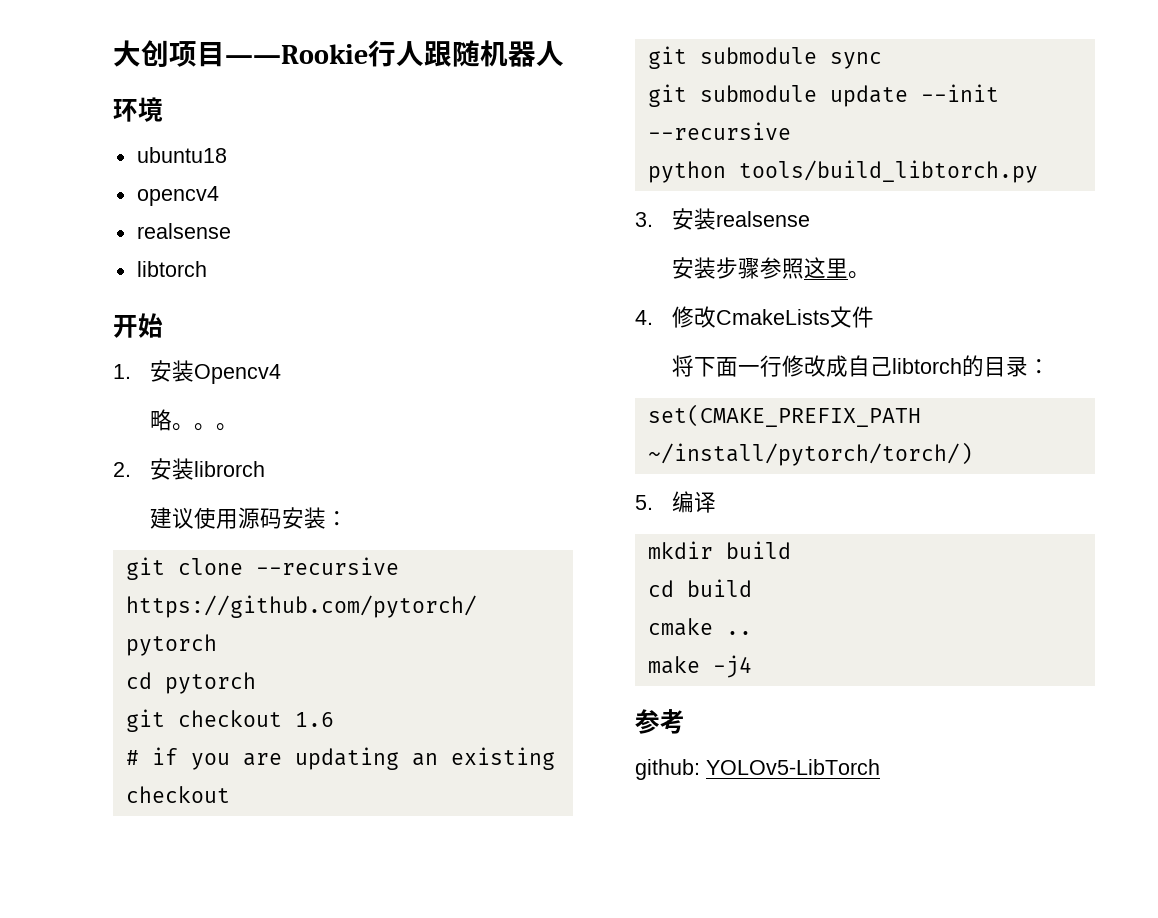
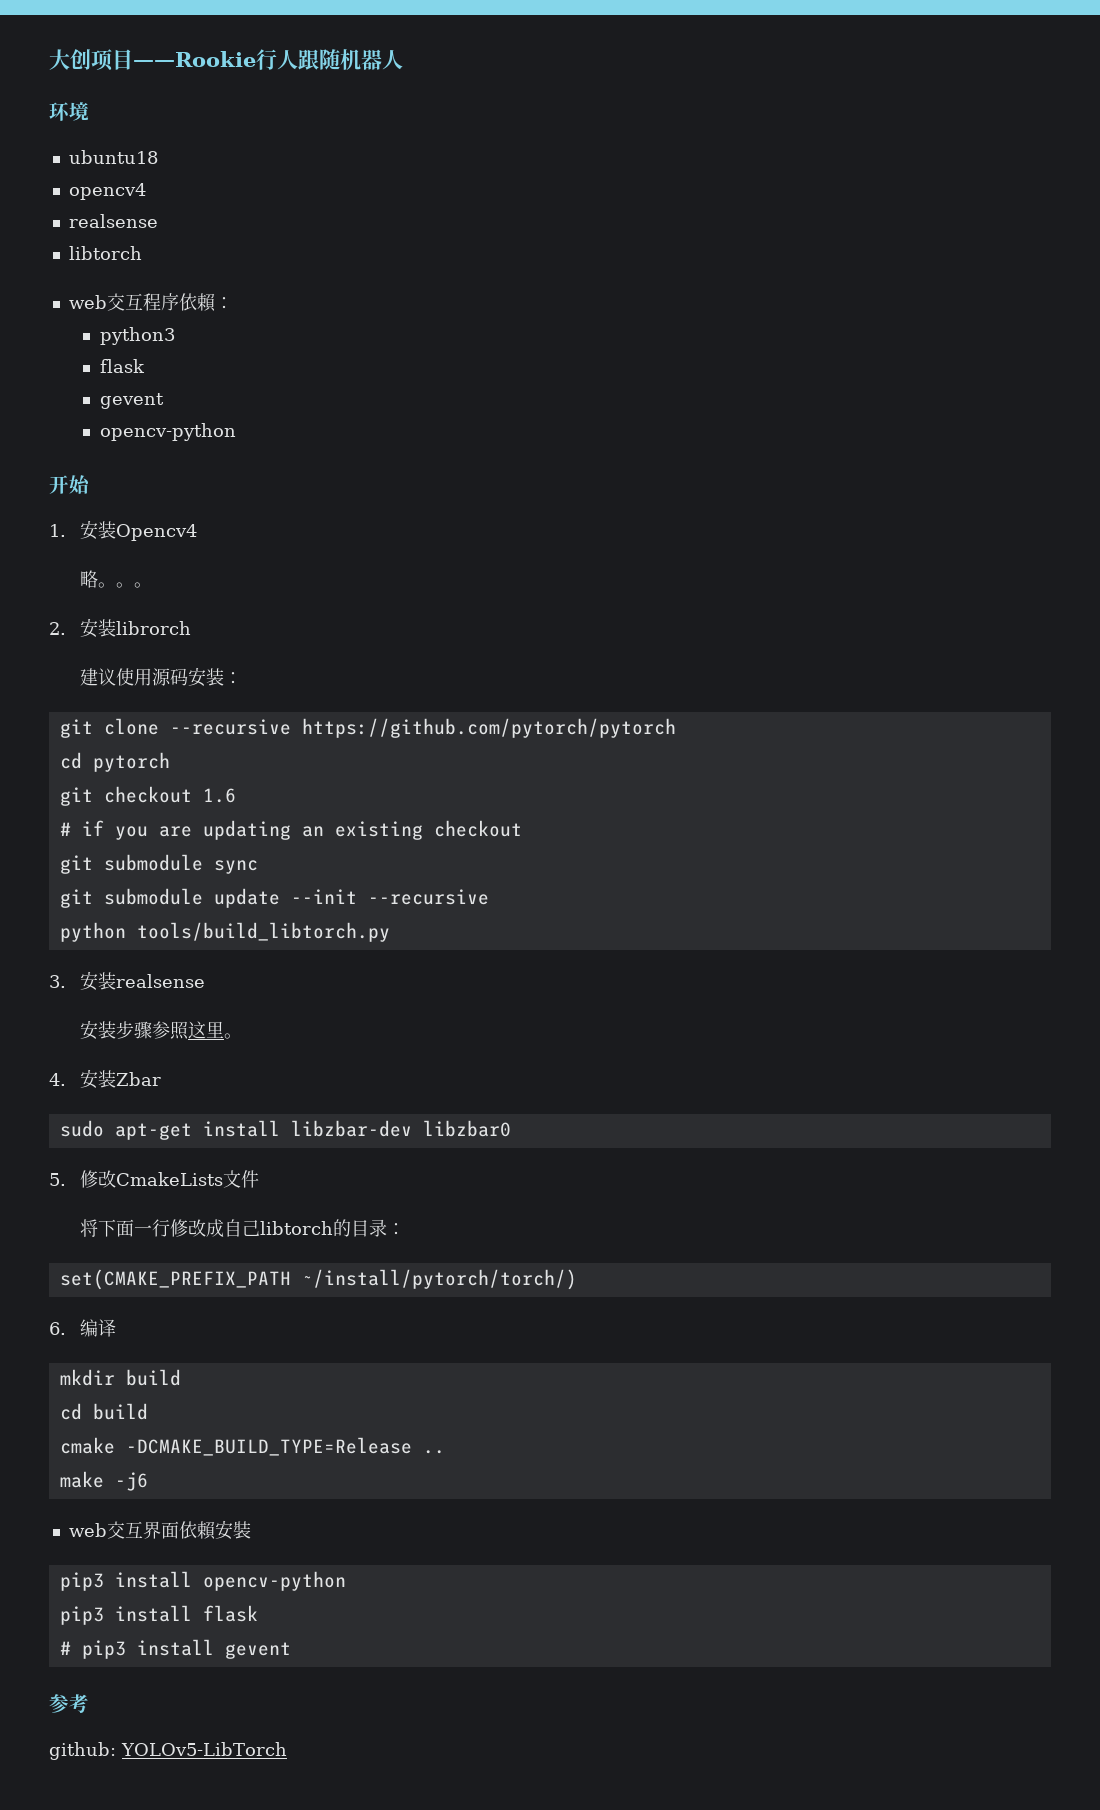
(207, 269) none -> [68,293,233,312] [99,327,175,345] [99,359,145,373] [99,393,164,409] [99,423,236,441] // web交互程序依賴： // python3 // flask // gevent // opencv-python
(653, 317) none -> [79,1069,161,1089] [59,1120,511,1140] [49,1173,66,1186] 安装Zbar // sudo apt-get install libzbar-dev libzbar0 // 5.
[635,495,653,510] 5. -> [49,1322,66,1335] 6.
(713, 627) none -> [125,1437,412,1456] -DCMAKE_BUILD_TYPE=Release
[712,655,752,678] -j4 -> [114,1472,148,1491] [68,1520,251,1540] [59,1571,346,1591] [59,1605,258,1625] [59,1639,291,1659] -j6 // web交互界面依賴安裝 // pip3 install opencv-python // pip3 install flask // # pip3 install gevent

